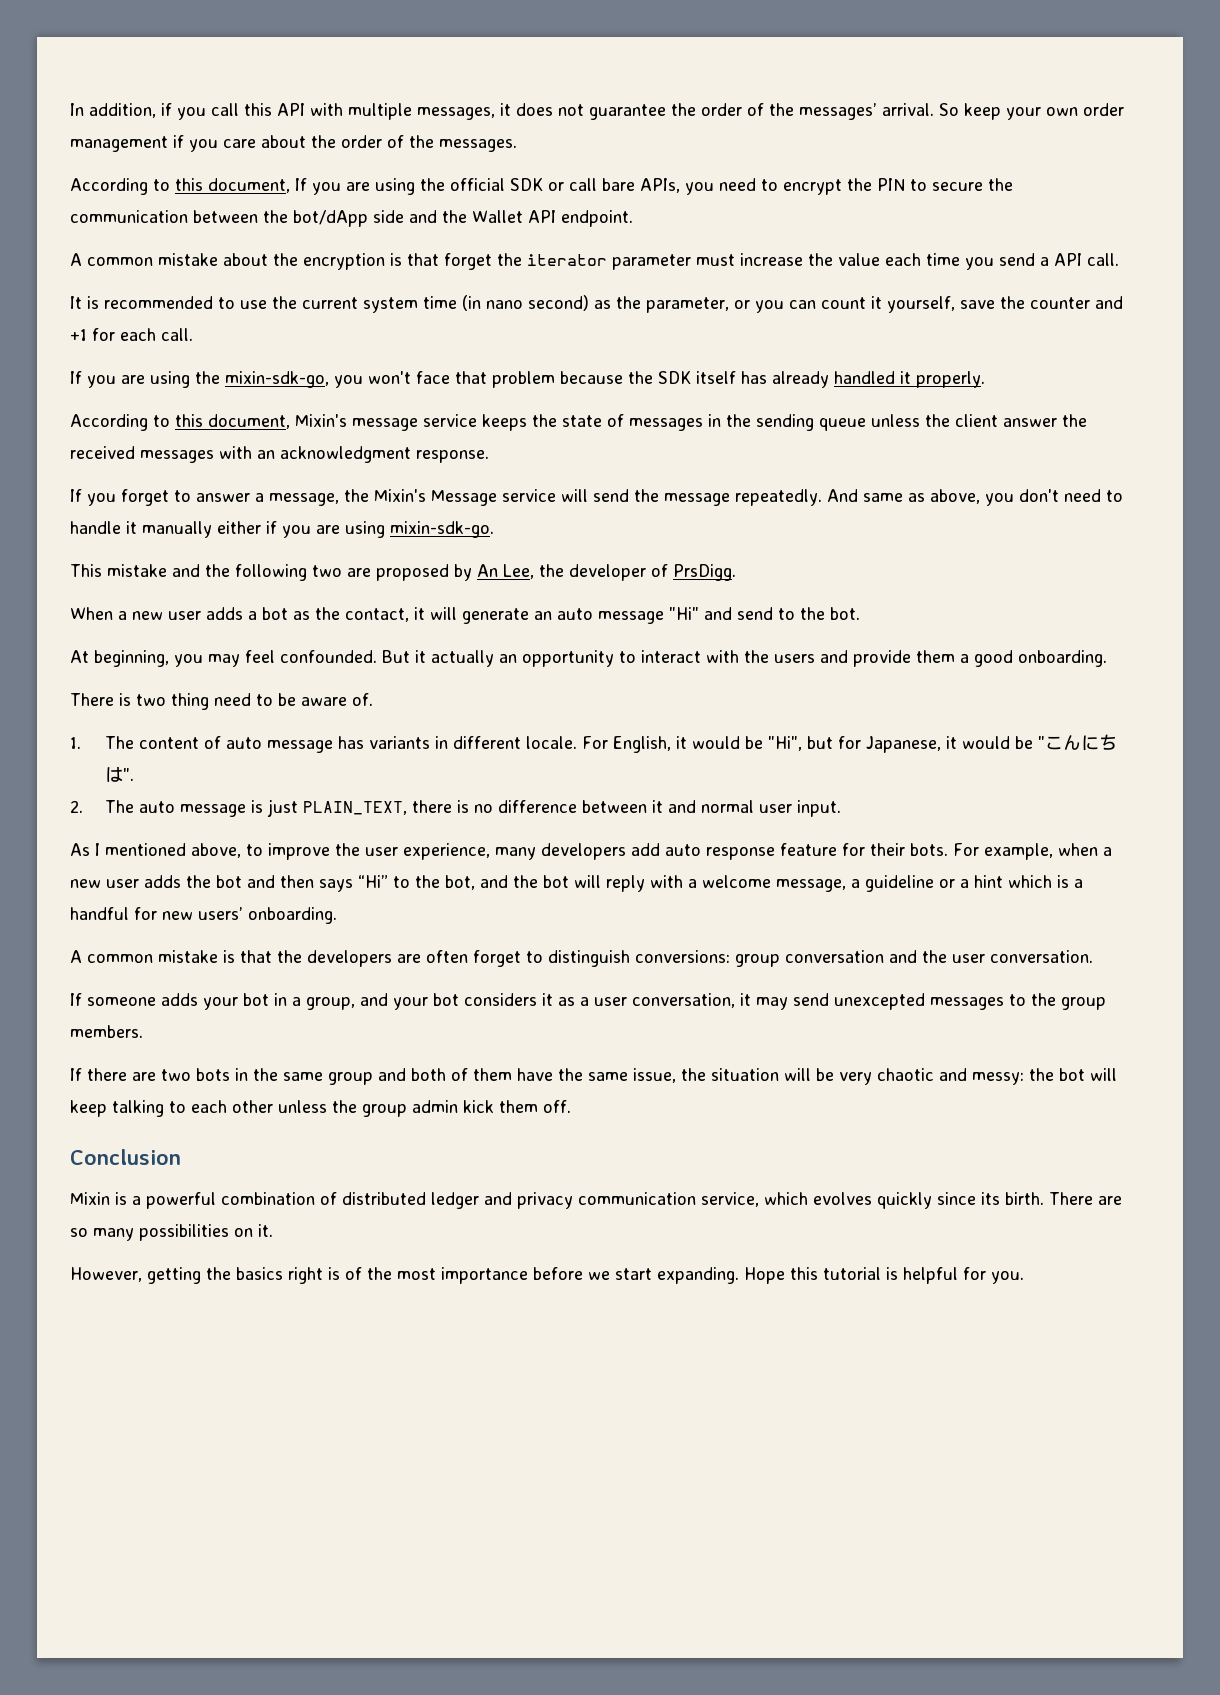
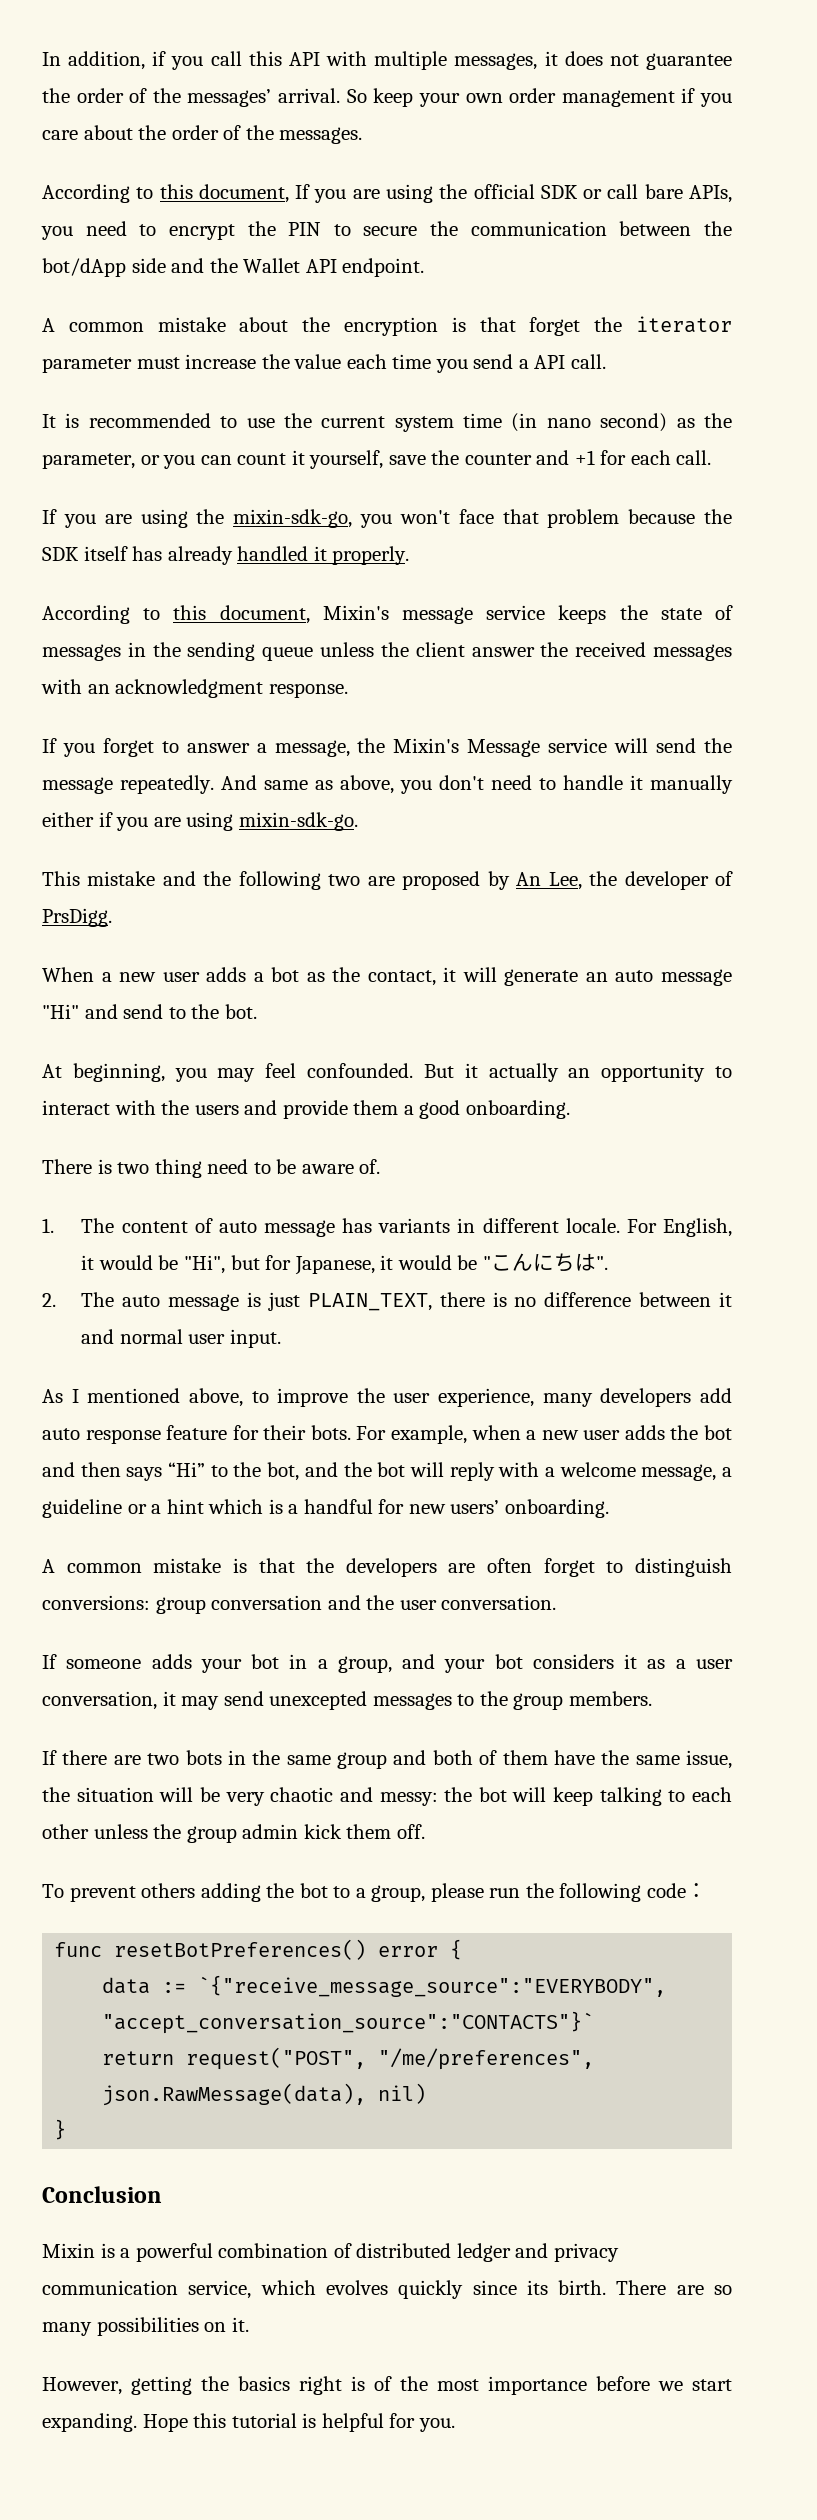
(571, 1106) none -> [42,1883,707,1902] [54,1939,463,1960] [102,1975,667,1997] [102,2011,595,2034] [102,2047,595,2070] [102,2083,427,2106] [54,2119,67,2140] // To prevent others adding the bot to a group, please run the following code： // func resetBotPreferences() error { // data := `{"receive_message_source":"EVERYBODY", "accept_conversation_source":"CONTACTS"}` // return request("POST", "/me/preferences", json.RawMessage(data), nil) // }

